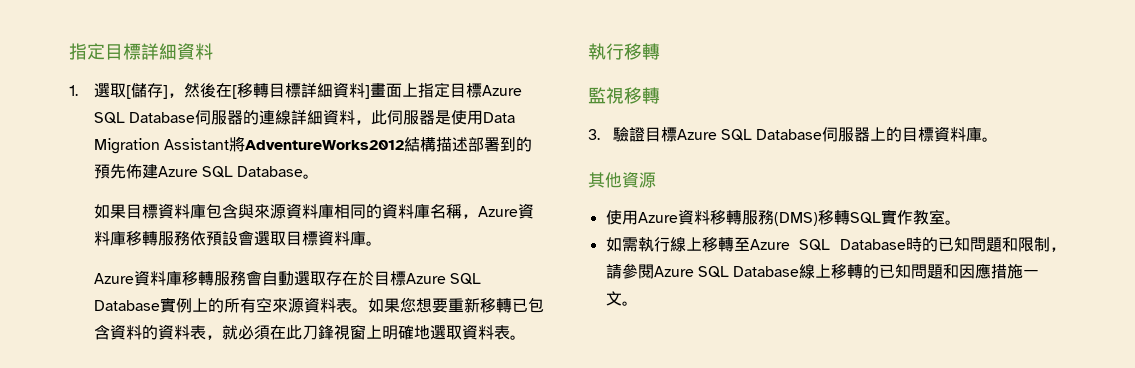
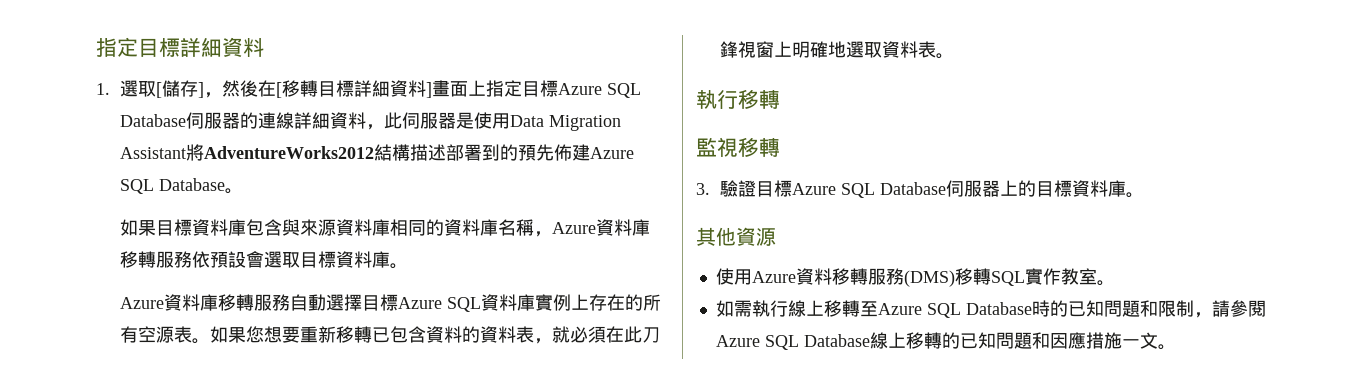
[245,270,481,286] [93,297,336,313] 會自動選取存在於目標Azure SQL Database實例上的所有空來源資料 -> [290,294,662,312] [120,326,175,343] 自動選擇目標Azure SQL資料庫實例上存在的所有空源

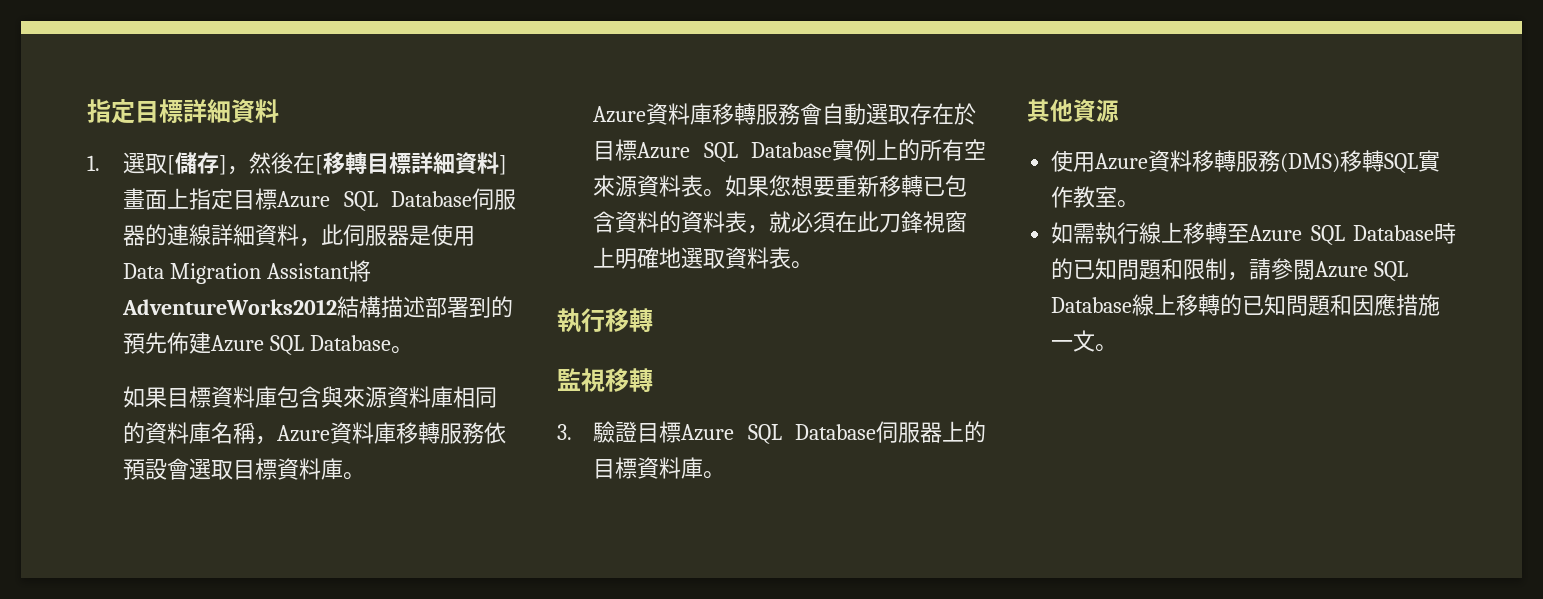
[290,294,662,312] [120,326,175,343] 自動選擇目標Azure SQL資料庫實例上存在的所有空源 -> [800,103,977,125] [593,139,986,162] [593,175,682,197] 會自動選取存在於目標Azure SQL Database實例上的所有空來源資料

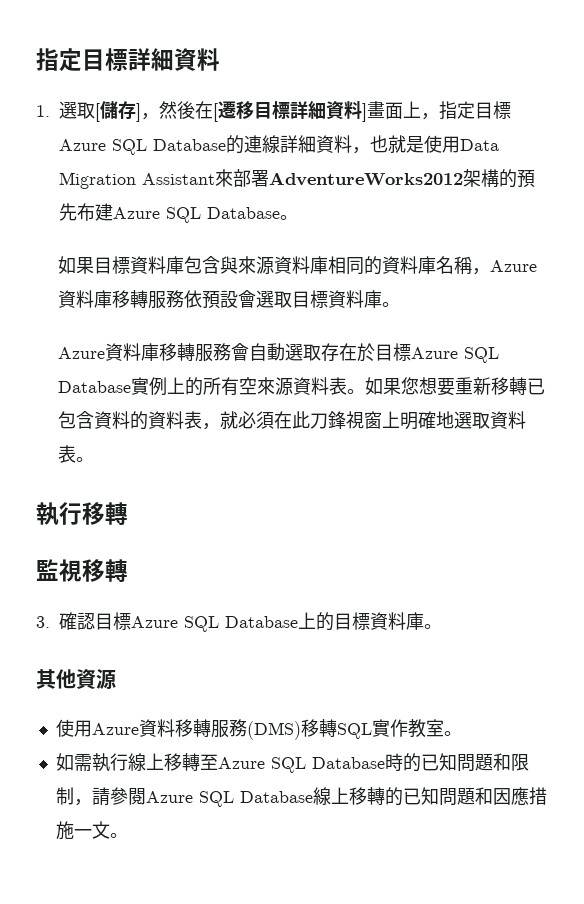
[323,152,368,174] 移轉 -> [218,101,254,119] 遷移
(190, 198) none -> [421,113,439,120] ，
[472,188,516,210] [123,225,146,246] 伺服器 -> (226, 145) none
[321,224,410,246] 此伺服器 -> [370,135,406,153] 也就
[349,260,372,282] [122,296,514,318] [123,332,190,354] 將AdventureWorks2012結構描述部署到的預先佈 -> [215,169,535,188] [59,203,95,221] 來部署AdventureWorks2012架構的預先布
[593,421,942,444] 驗證目標Azure SQL Database伺服器 -> [59,612,298,632] 確認目標Azure SQL Database

